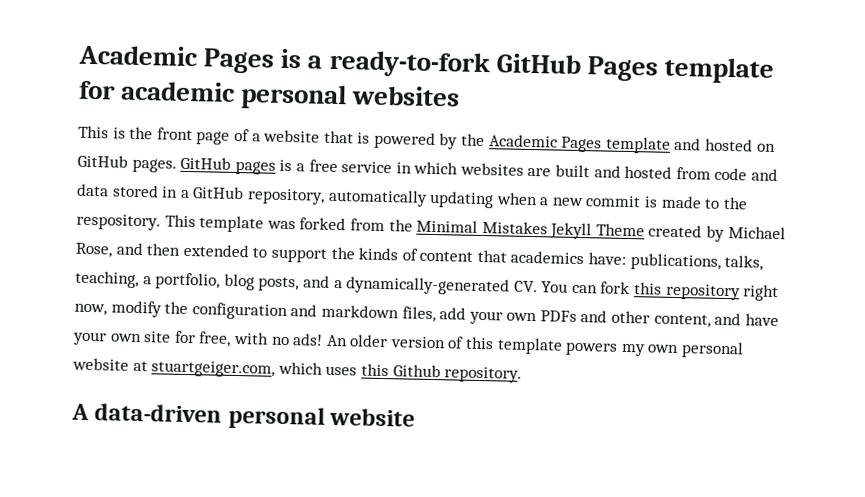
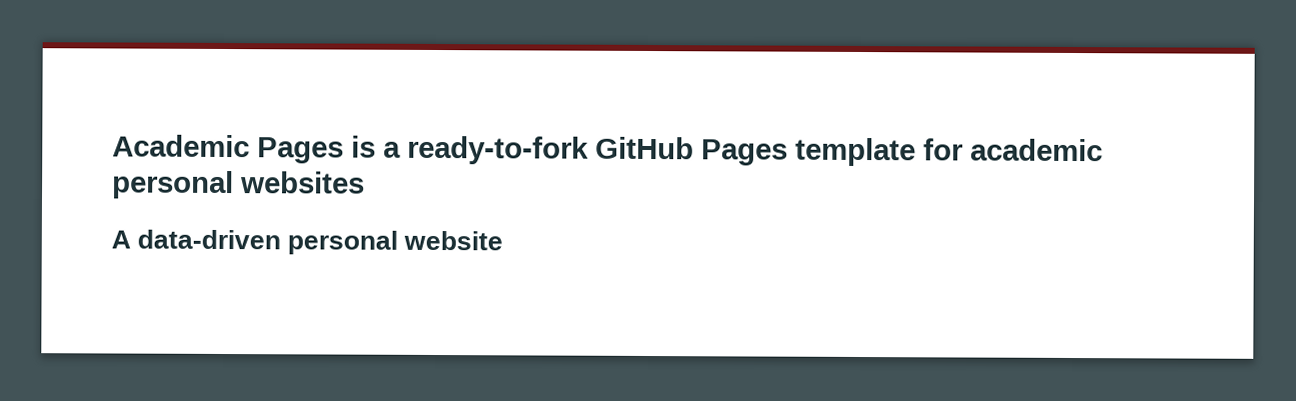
[78,125,776,154] [77,154,779,182] [77,183,748,210] [76,213,786,242] [75,242,764,271] [75,270,780,302] [74,300,779,328] [72,330,745,359] [72,357,523,383] // This is the front page of a website that is powered by the Academic Pages template and hosted on GitHub pages. GitHub pages is a free service in which websites are built and hosted from code and data stored in a GitHub repository, automatically updating when a new commit is made to the respository. This template was forked from the Minimal Mistakes Jekyll Theme created by Michael Rose, and then extended to support the kinds of content that academics have: publications, talks, teaching, a portfolio, blog posts, and a dynamically-generated CV. You can fork this repository right now, modify the configuration and markdown files, add your own PDFs and other content, and have your own site for free, with no ads! An older version of this template powers my own personal website at stuartgeiger.com, which uses this Github repository. -> (365, 182) none

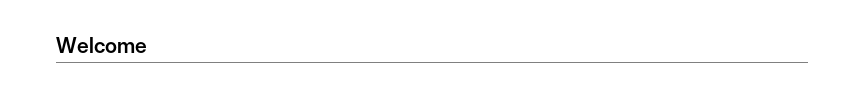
[112,134,1103,167] [112,170,365,200] [111,229,504,255] Academic Pages is a ready-to-fork GitHub Pages template for academic personal websites // A data-driven personal website -> [56,37,147,53] Welcome

